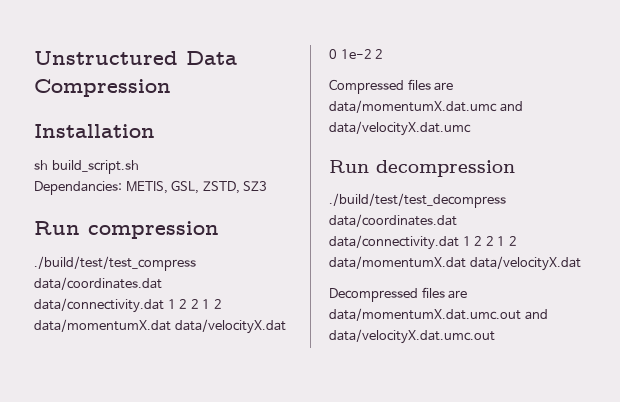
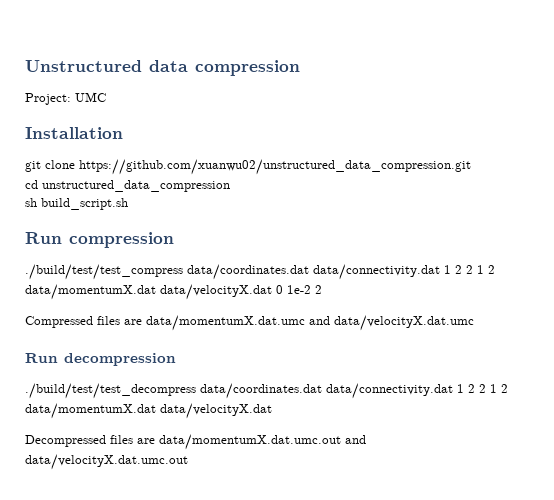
[186,51,237,65] [34,79,171,97] [34,124,155,138] [34,160,139,174] [34,180,268,195] Data Compression // Installation // sh build_script.sh // Dependancies: METIS, GSL, ZSTD, SZ3 -> [149,60,300,76] [25,92,106,105] [25,127,123,139] [25,159,471,175] [25,180,230,192] [25,198,128,210] data compression // Project: UMC // Installation // git clone https://github.com/xuanwu02/unstructured_data_compression.git // cd unstructured_data_compression // sh build_script.sh

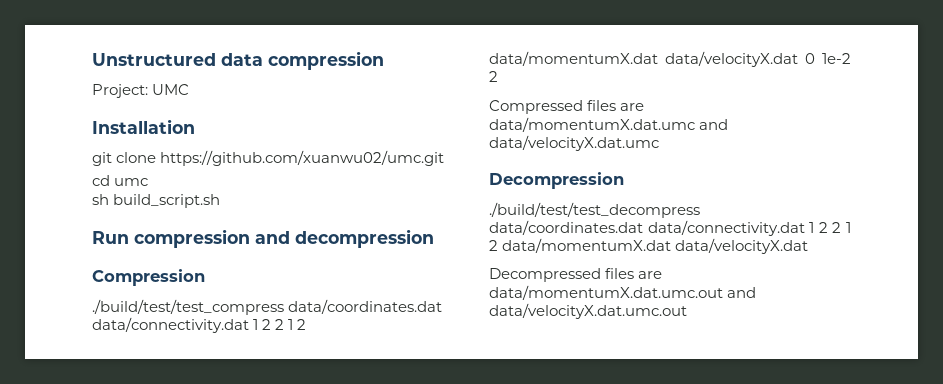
[79,159,471,175] https://github.com/xuanwu02/unstructured_data_compression.git -> [160,150,445,166] https://github.com/xuanwu02/umc.git
[42,180,230,192] unstructured_data_compression -> [114,178,149,186] umc
(174, 240) none -> [255,229,434,248] [92,269,205,286] and decompression // Compression
[25,353,176,366] Run decompression -> [489,172,624,189] Decompression

